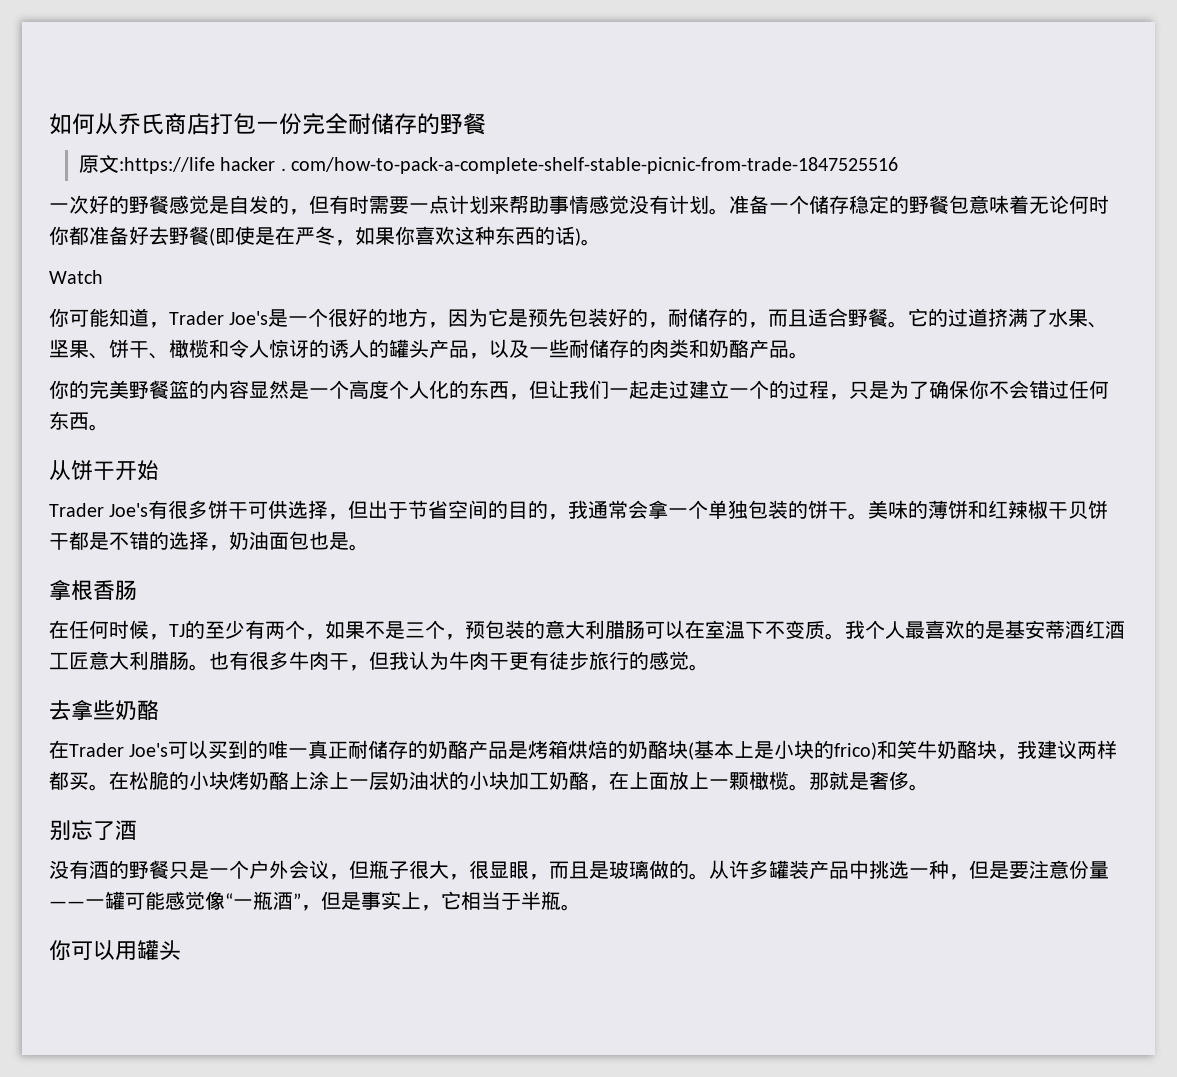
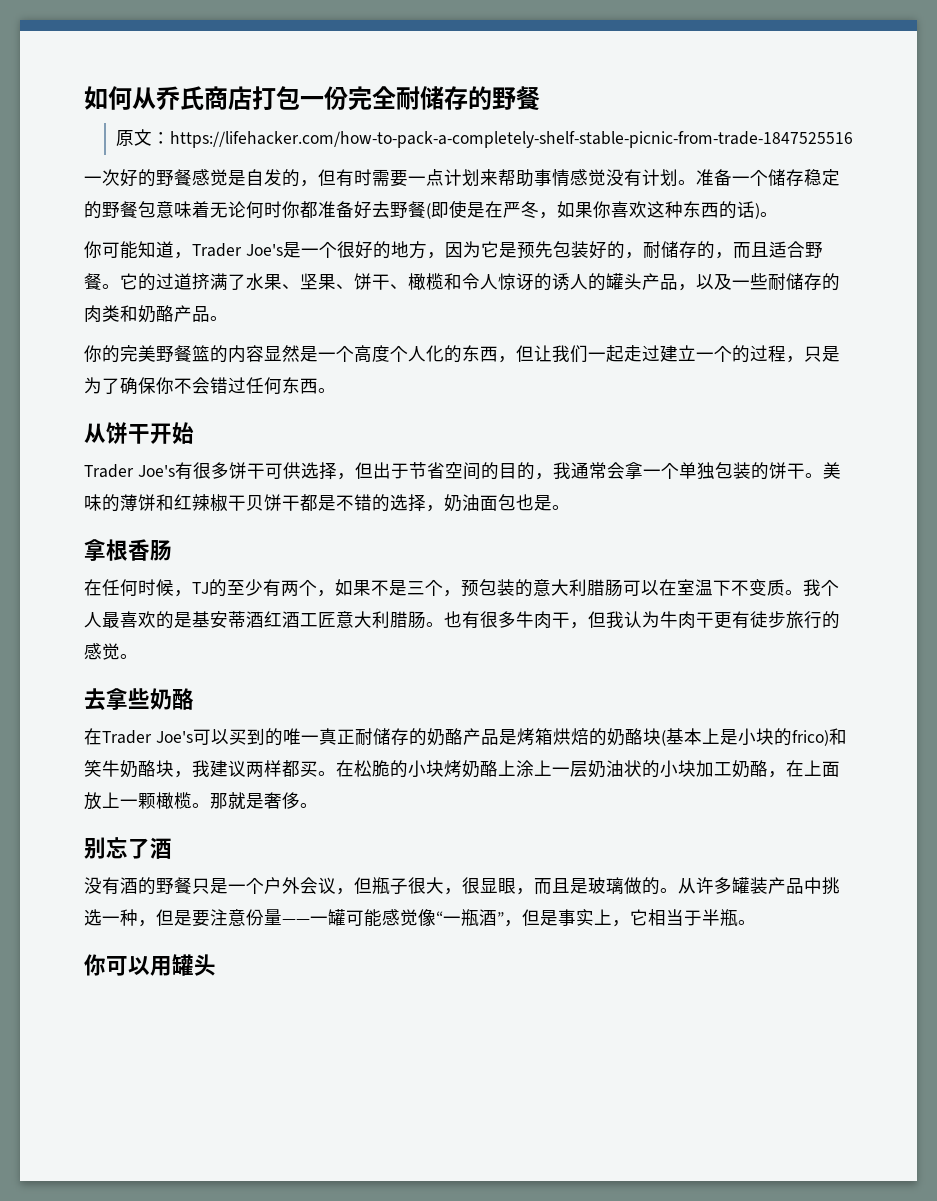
[118,157,899,174] :https://life hacker . com/how-to-pack-a-complete-shelf-stable-picnic-from-trade-1847525516 -> [151,131,853,148] ：https://lifehacker.com/how-to-pack-a-completely-shelf-stable-picnic-from-trade-1847525516
[49,270,103,284] // Watch -> (778, 214) none

